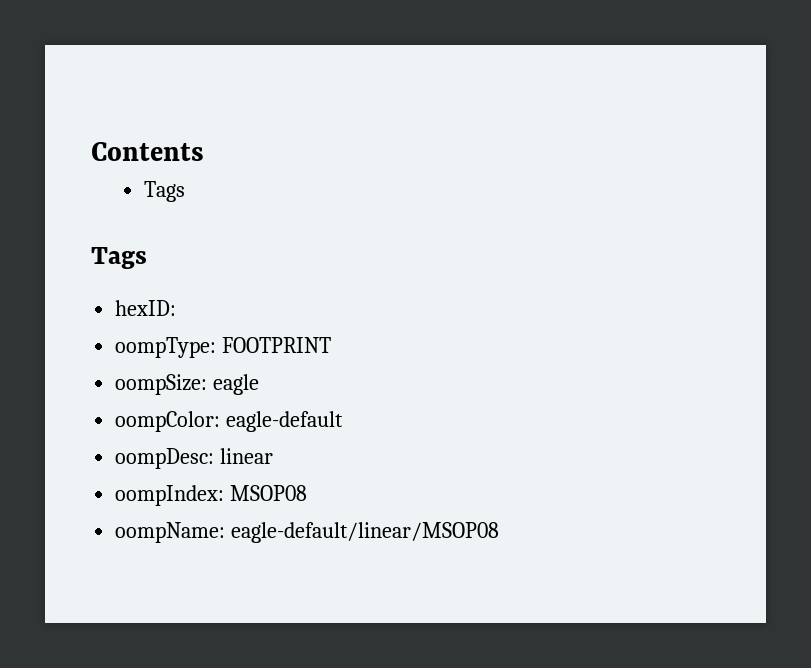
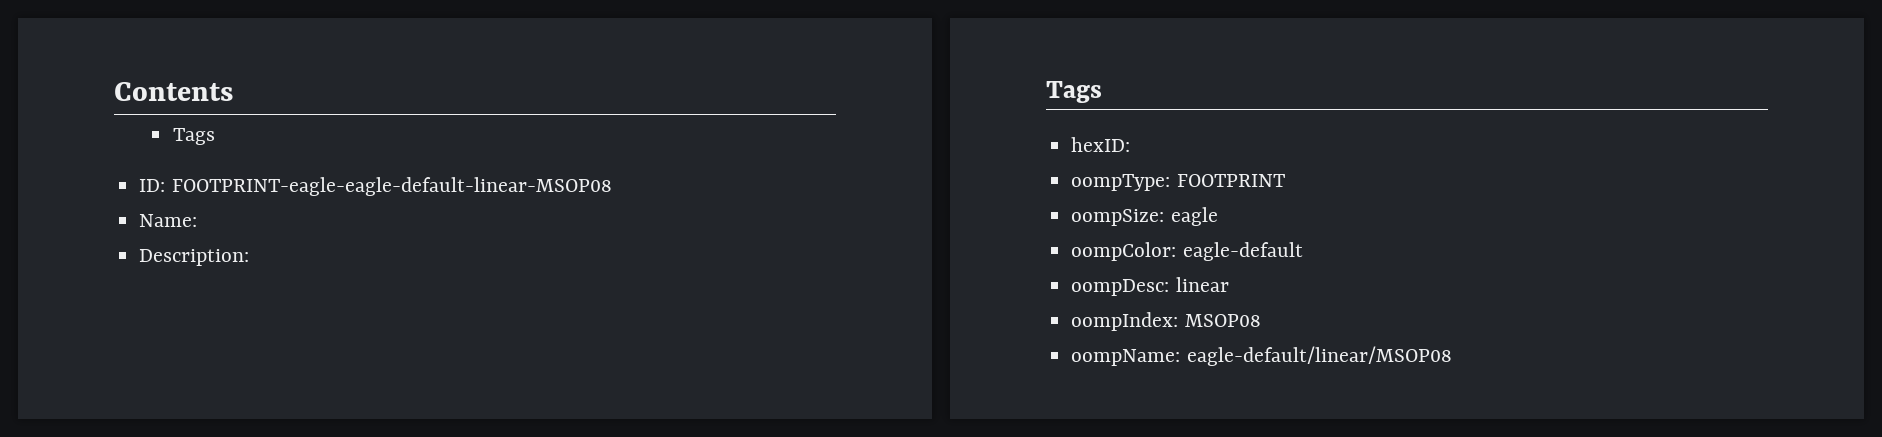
(186, 191) none -> [139,177,612,196] [139,214,198,227] [139,249,250,266] // ID: FOOTPRINT-eagle-eagle-default-linear-MSOP08 // Name: // Description:

